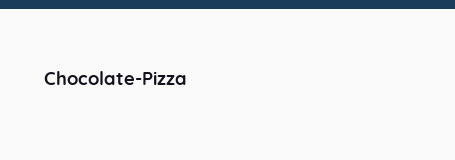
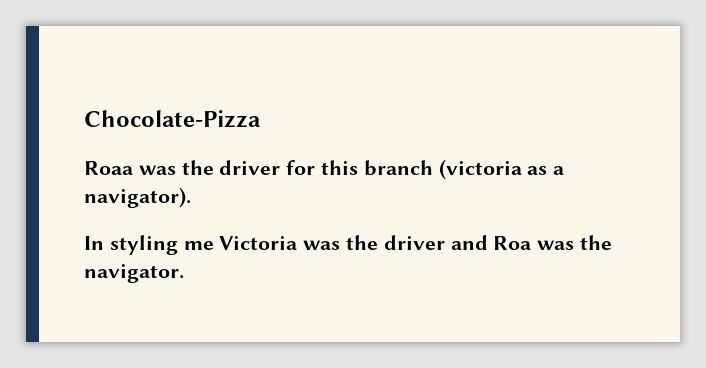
(187, 78) none -> [84,159,565,180] [84,187,191,208] [84,235,613,255] [84,264,184,283] // Roaa was the driver for this branch (victoria as a navigator). // In styling me Victoria was the driver and Roa was the navigator.

